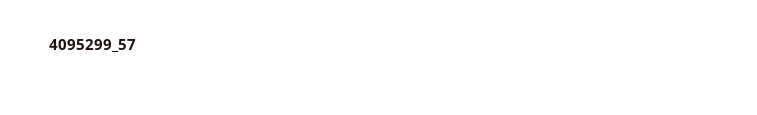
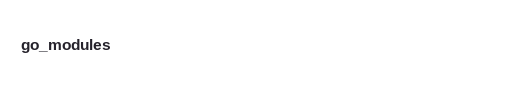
[49,39,136,52] 4095299_57 -> [21,39,111,53] go_modules

